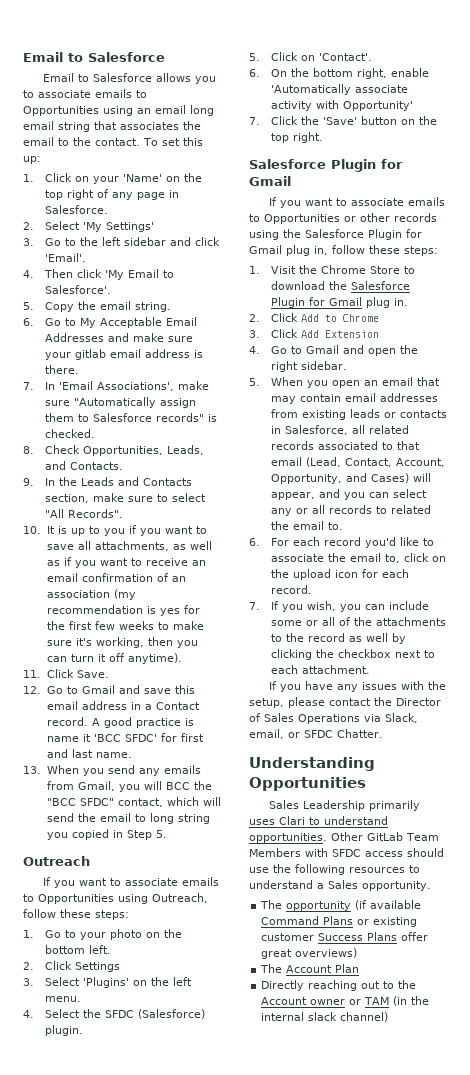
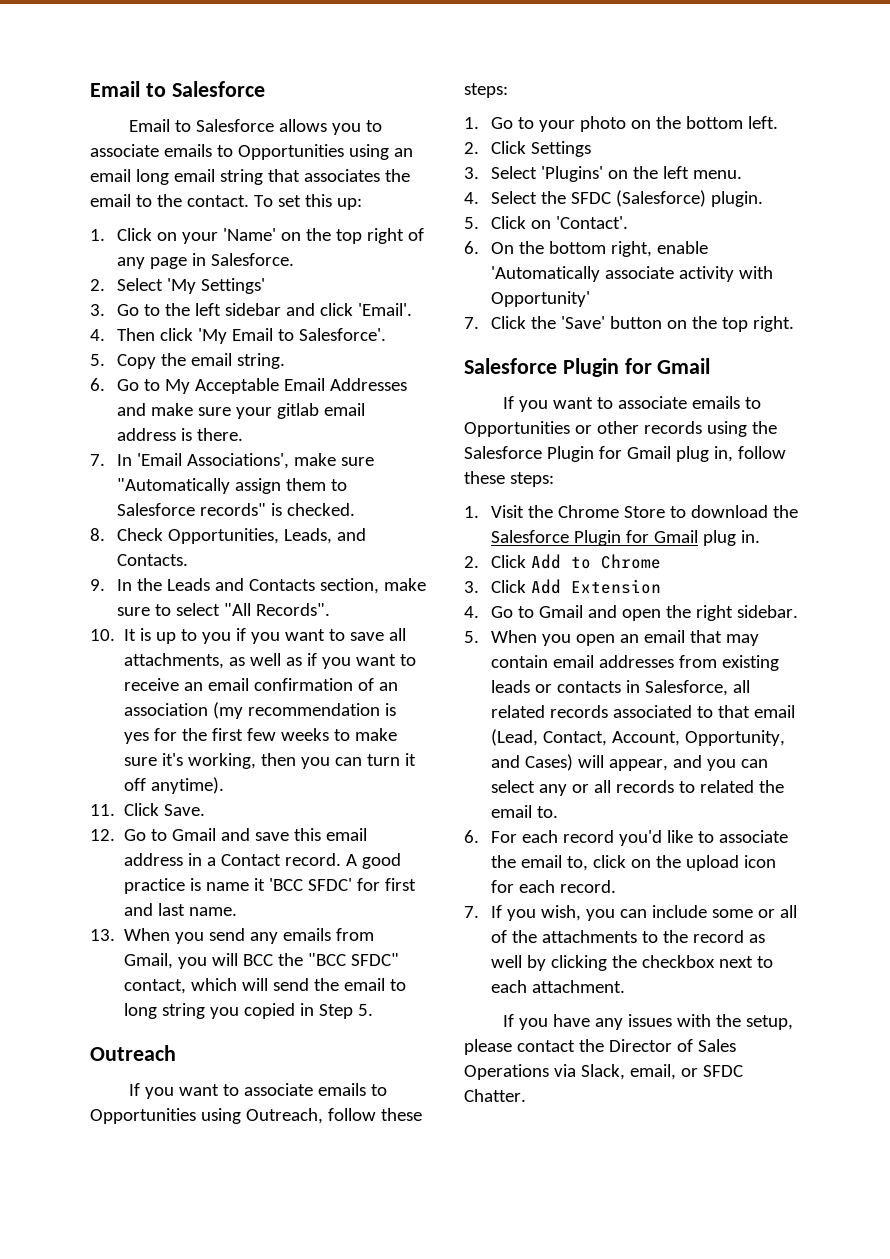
[249,757,375,771] [249,777,366,791] [268,800,420,811] [249,816,388,825] [249,832,439,843] [249,848,444,857] [249,864,420,875] [249,880,431,891] [260,900,422,911] [261,916,418,927] [261,932,429,941] [261,948,358,959] [260,964,360,973] [261,980,417,991] [261,996,430,1006] [261,1012,389,1022] // Understanding Opportunities // Sales Leadership primarily uses Clari to understand opportunities. Other GitLab Team Members with SFDC access should use the following resources to understand a Sales opportunity. // The opportunity (if available Command Plans or existing customer Success Plans offer great overviews) // The Account Plan // Directly reaching out to the Account owner or TAM (in the internal slack channel) -> (526, 1095) none

